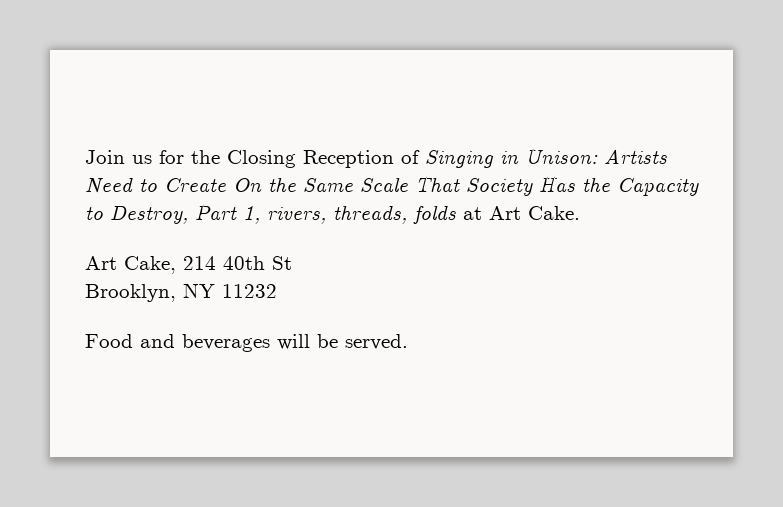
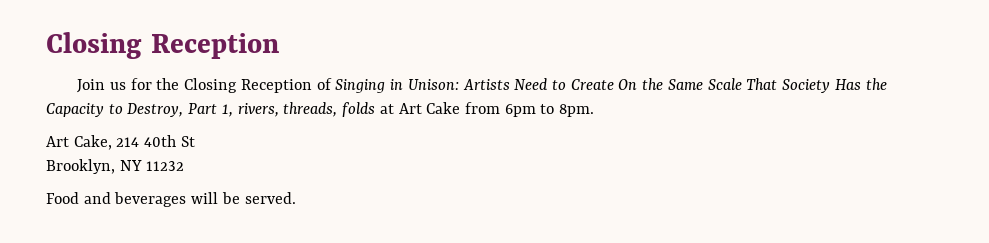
(85, 157) none -> [46,32,279,59] Closing Reception //
[528,206,580,220] Cake. -> [426,102,595,117] Cake from 6pm to 8pm.

